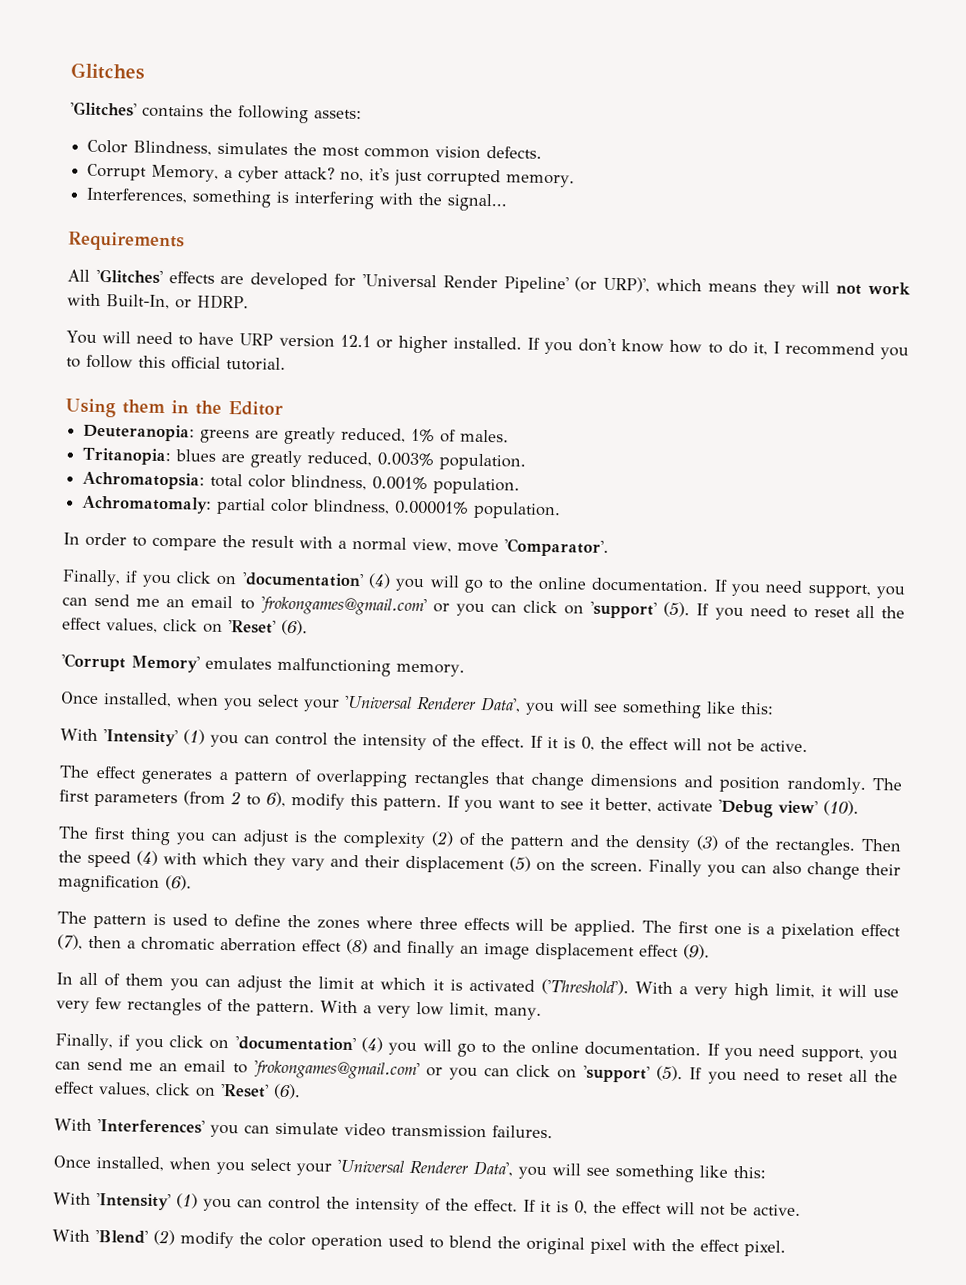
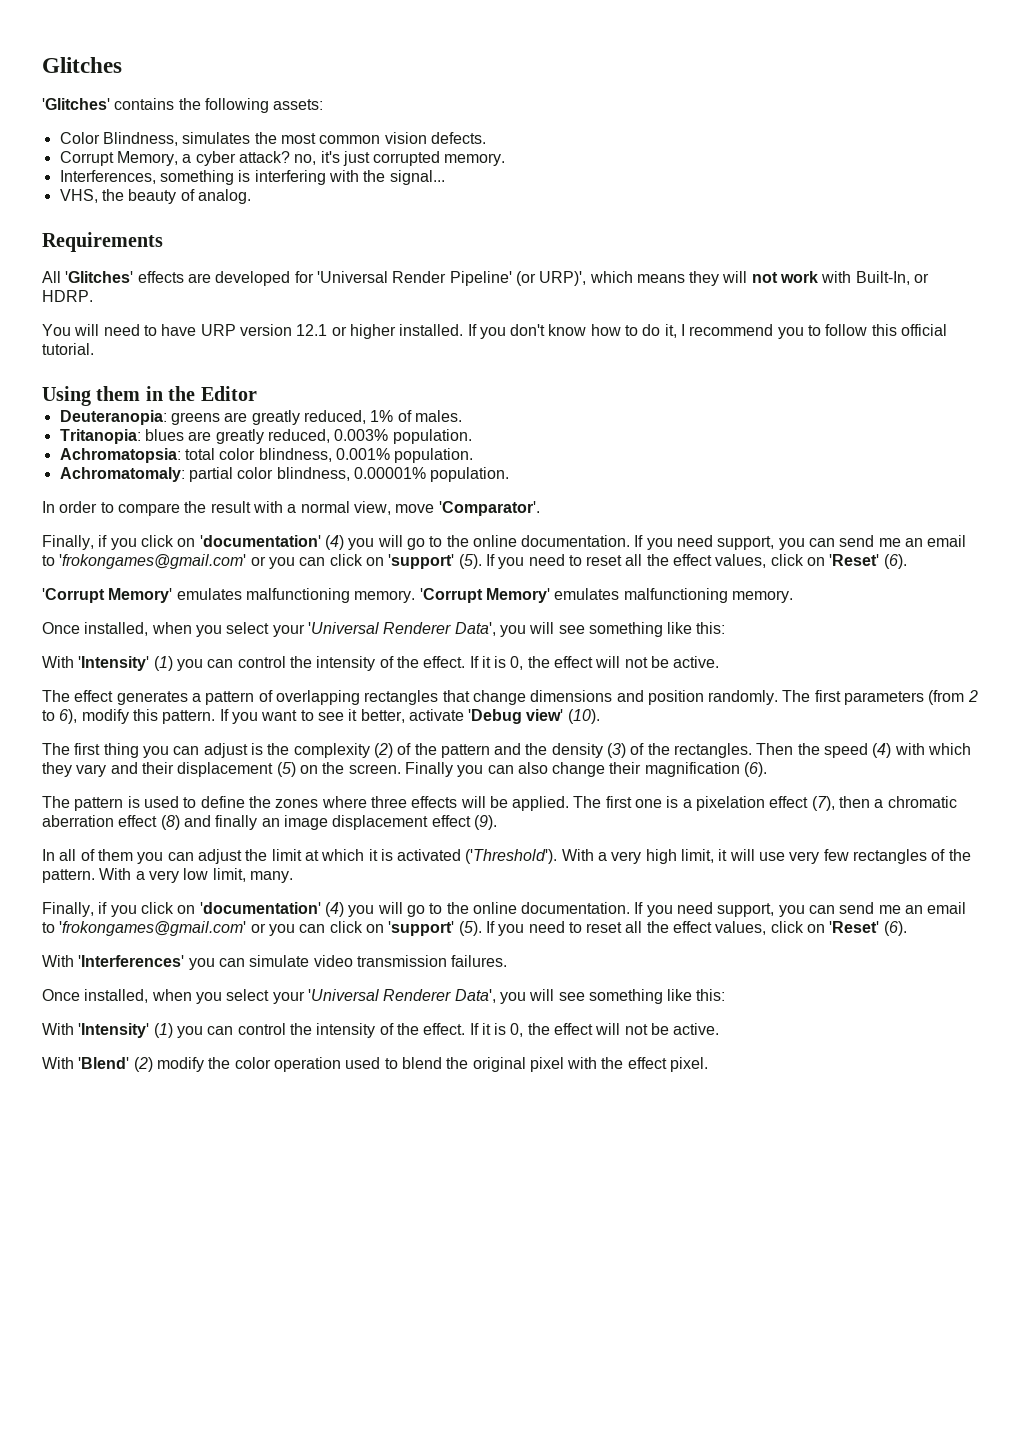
(508, 202) none -> [59,189,251,204] // VHS, the beauty of analog.
(465, 670) none -> [419,588,793,603] 'Corrupt Memory' emulates malfunctioning memory.

